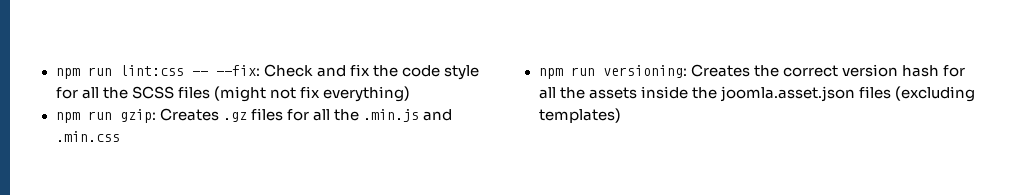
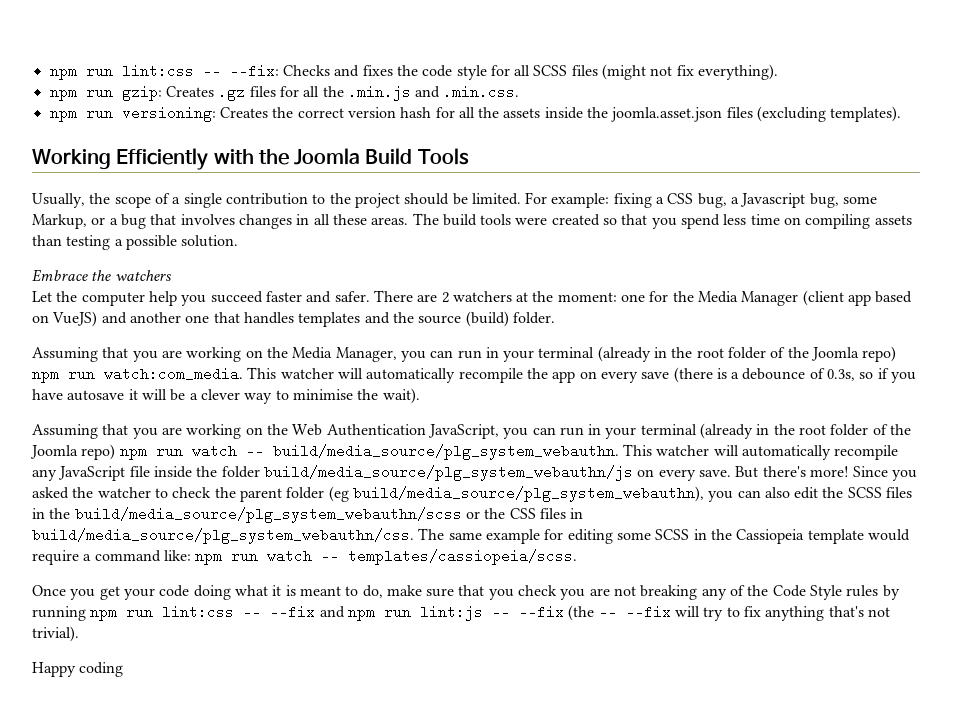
[263,64,370,77] Check and fix -> [282,65,393,77] Checks and fixes
[102,87,128,99] the -> (531, 70) none
[322,86,410,102] everything) -> [698,64,779,80] everything).
[55,131,120,142] .min.css -> [443,85,520,99] .min.css.
[538,108,621,123] templates) -> [830,106,902,122] [32,148,469,170] [32,192,878,208] [32,213,912,229] [32,235,239,250] [32,269,172,282] [32,290,913,306] [32,311,555,327] [32,346,897,362] [32,367,917,383] [32,388,420,404] [32,423,912,439] [30,444,899,460] [32,465,918,481] [32,486,913,502] [32,507,584,523] [32,528,910,544] [32,549,578,565] [32,585,900,600] [32,605,890,621] [32,626,79,642] [32,662,124,677] templates). // Working Efficiently with the Joomla Build Tools // Usually, the scope of a single contribution to the project should be limited. For example: fixing a CSS bug, a Javascript bug, some Markup, or a bug that involves changes in all these areas. The build tools were created so that you spend less time on compiling assets than testing a possible solution. // Embrace the watchers // Let the computer help you succeed faster and safer. There are 2 watchers at the moment: one for the Media Manager (client app based on VueJS) and another one that handles templates and the source (build) folder. // Assuming that you are working on the Media Manager, you can run in your terminal (already in the root folder of the Joomla repo) npm run watch:com_media. This watcher will automatically recompile the app on every save (there is a debounce of 0.3s, so if you have autosave it will be a clever way to minimise the wait). // Assuming that you are working on the Web Authentication JavaScript, you can run in your terminal (already in the root folder of the Joomla repo) npm run watch -- build/media_source/plg_system_webauthn. This watcher will automatically recompile any JavaScript file inside the folder build/media_source/plg_system_webauthn/js on every save. But there's more! Since you asked the watcher to check the parent folder (eg build/media_source/plg_system_webauthn), you can also edit the SCSS files in the build/media_source/plg_system_webauthn/scss or the CSS files in build/media_source/plg_system_webauthn/css. The same example for editing some SCSS in the Cassiopeia template would require a command like: npm run watch -- templates/cassiopeia/scss. // Once you get your code doing what it is meant to do, make sure that you check you are not breaking any of the Code Style rules by running npm run lint:css -- --fix and npm run lint:js -- --fix (the -- --fix will try to fix anything that's not trivial). // Happy coding

